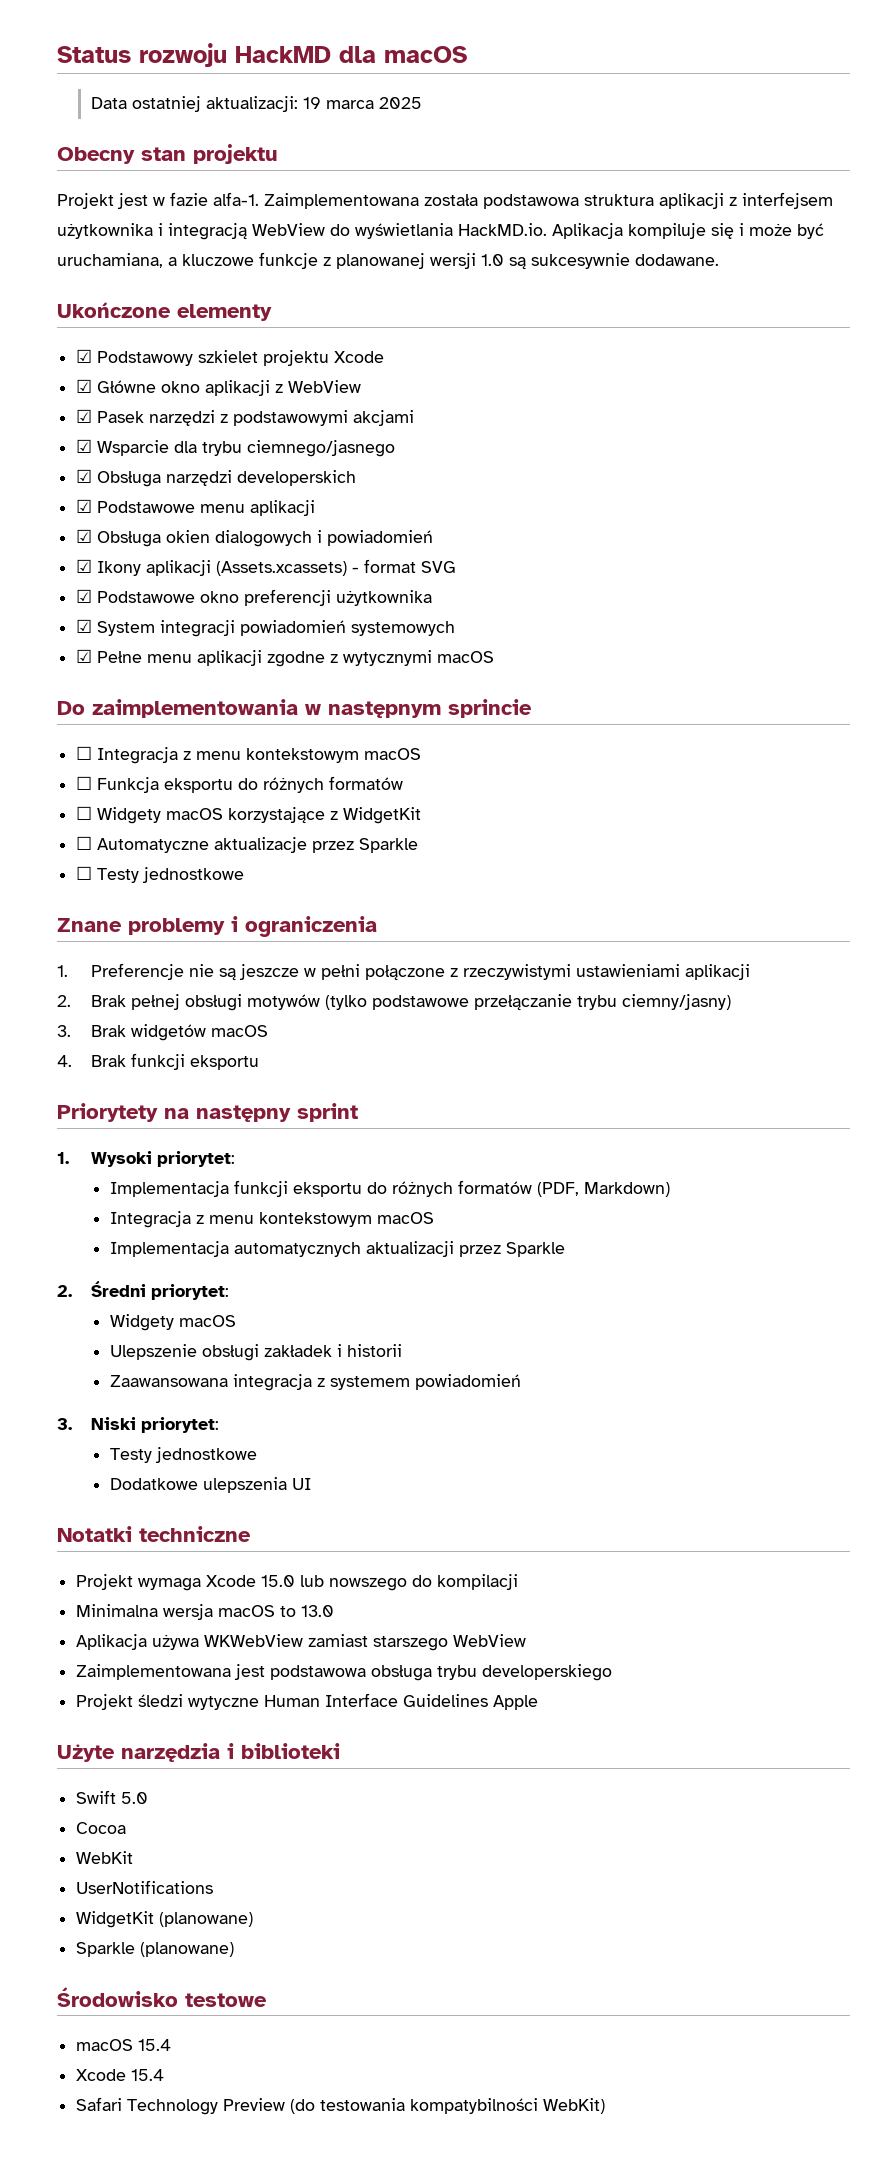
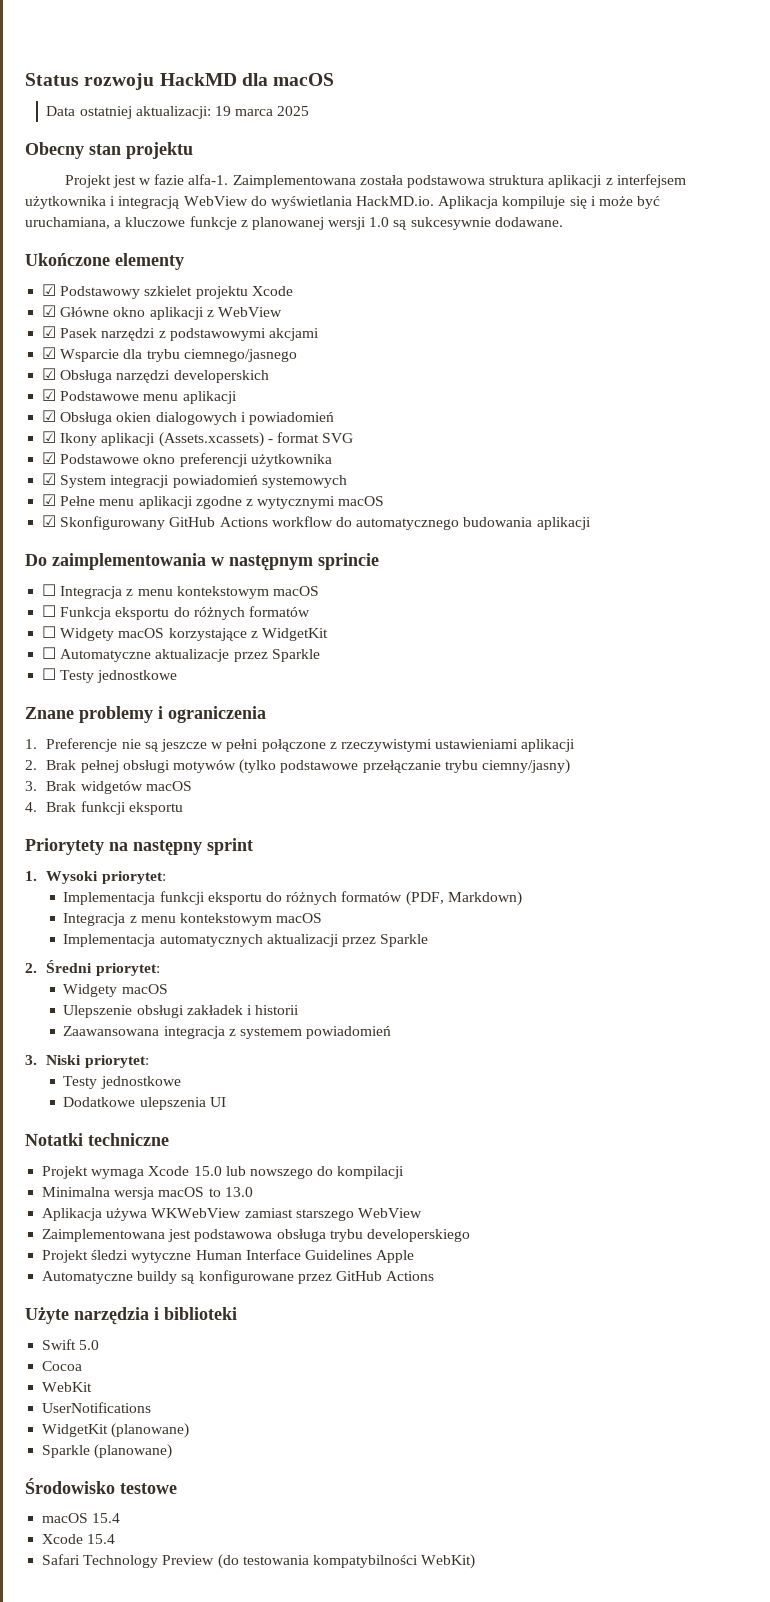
(495, 657) none -> [42,515,591,530] // ☑ Skonfigurowany GitHub Actions workflow do automatycznego budowania aplikacji
(539, 1702) none -> [42,1270,435,1284] // Automatyczne buildy są konfigurowane przez GitHub Actions

